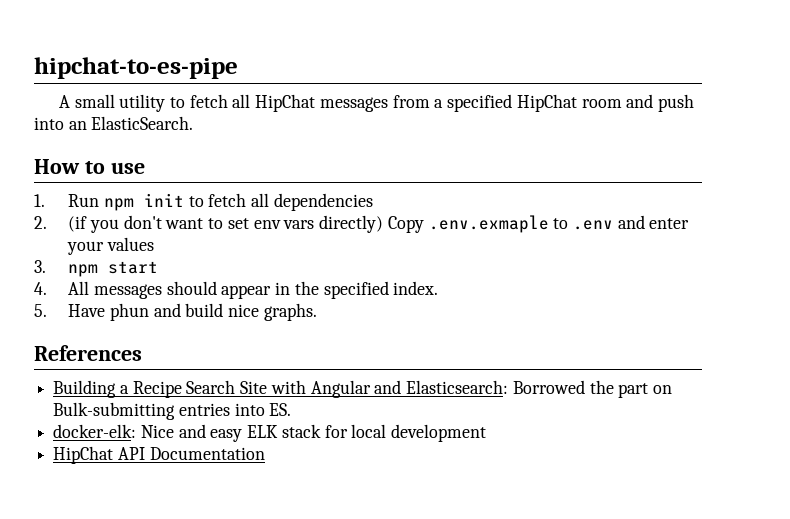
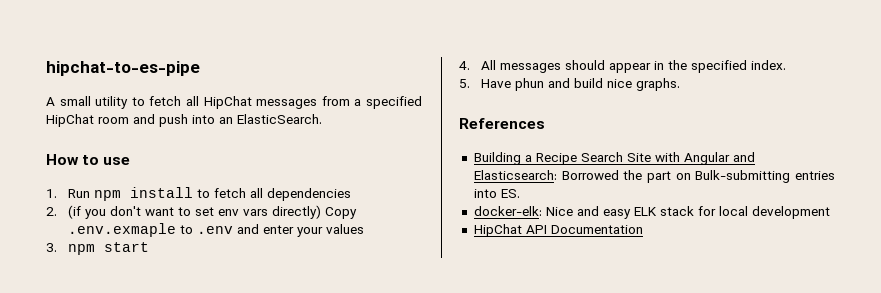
[144,193,185,207] init -> [130,187,194,198] install

